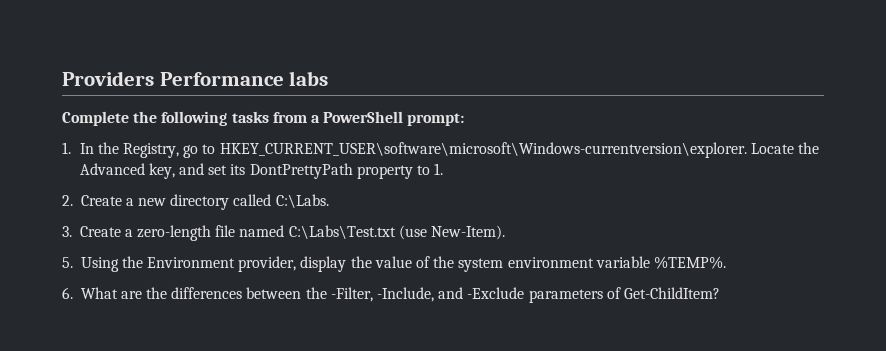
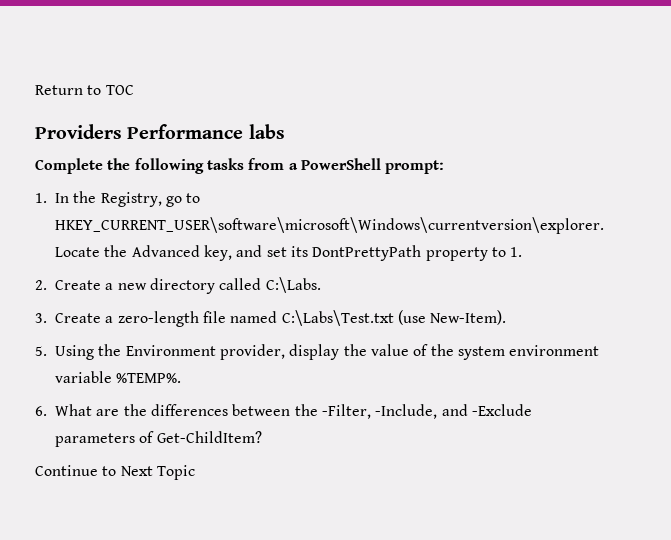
(62, 78) none -> [35,85,134,95] Return to TOC //
[219,142,747,158] HKEY_CURRENT_USER\software\microsoft\Windows-currentversion\explorer. -> [55,217,604,234] HKEY_CURRENT_USER\software\microsoft\Windows\currentversion\explorer.
(720, 293) none -> [35,465,195,480] // Continue to Next Topic

